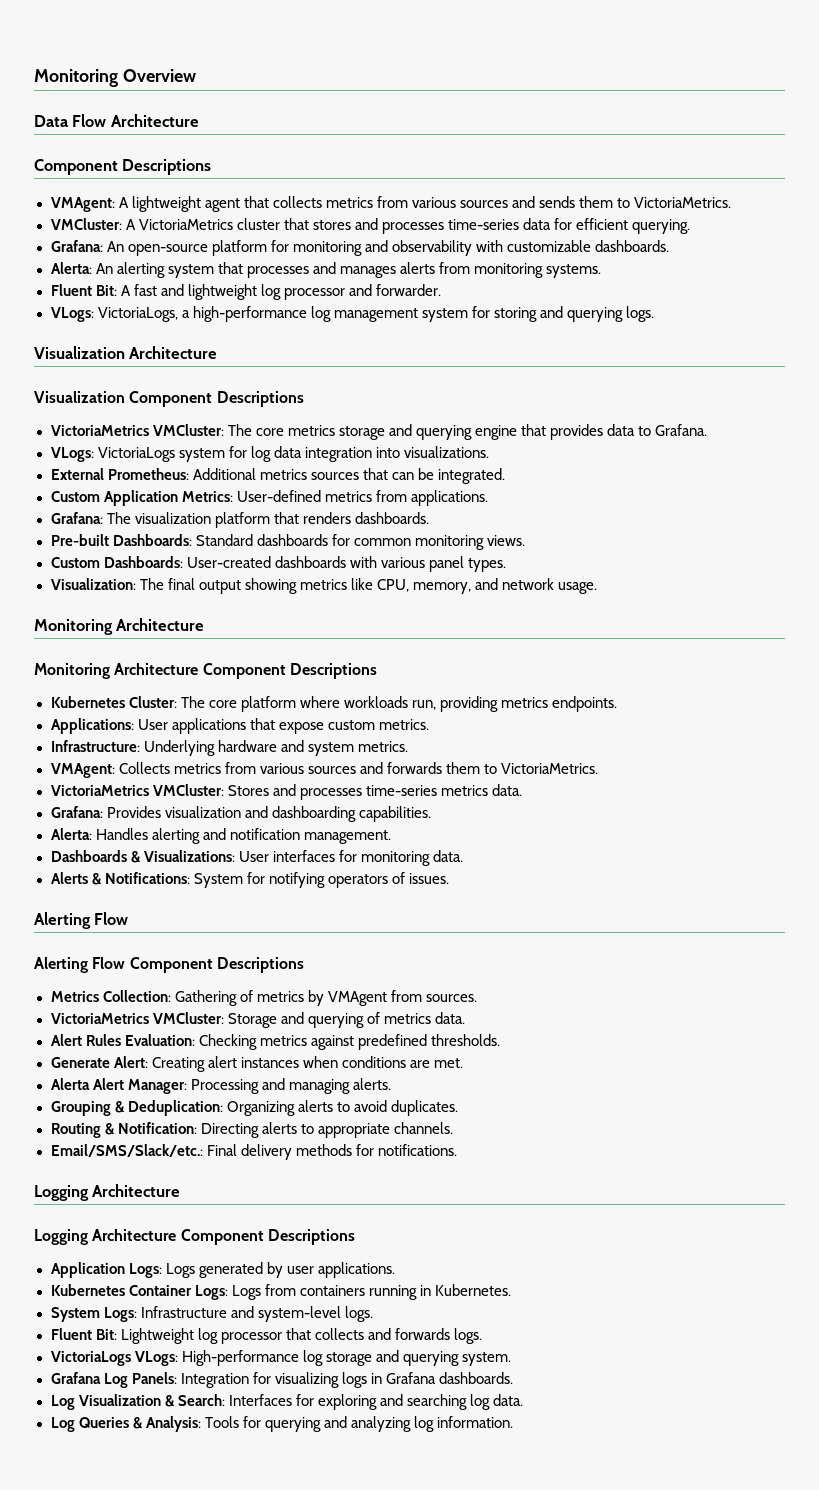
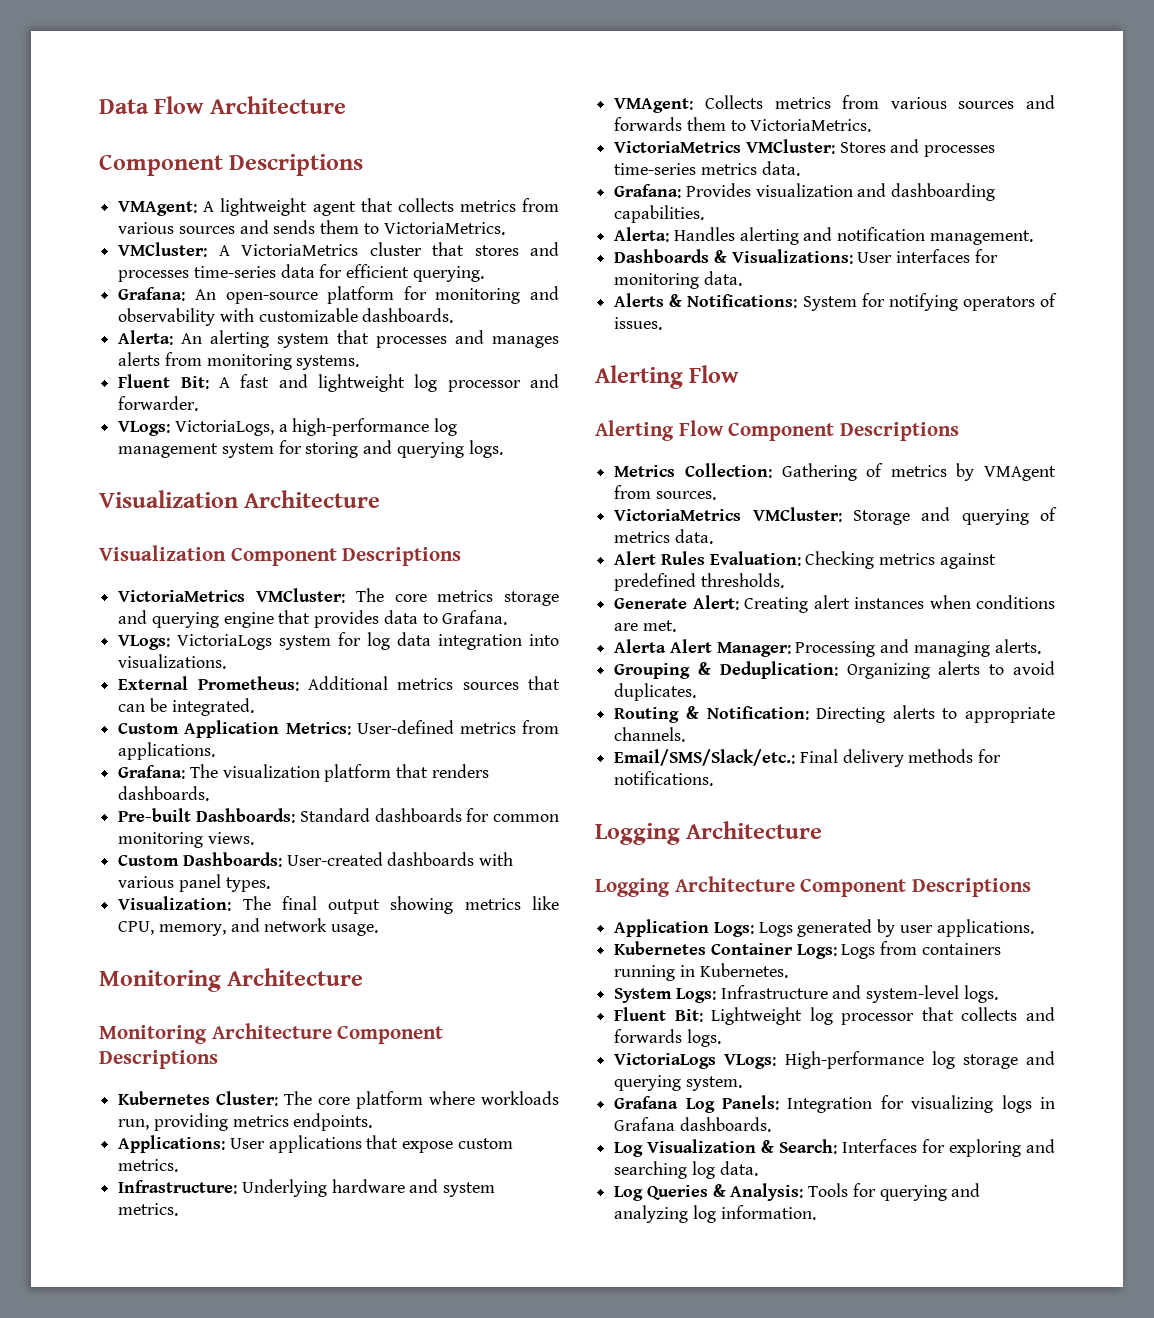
[34,69,196,87] Monitoring Overview // -> (99, 106) none

